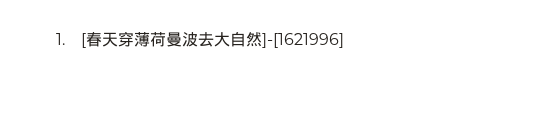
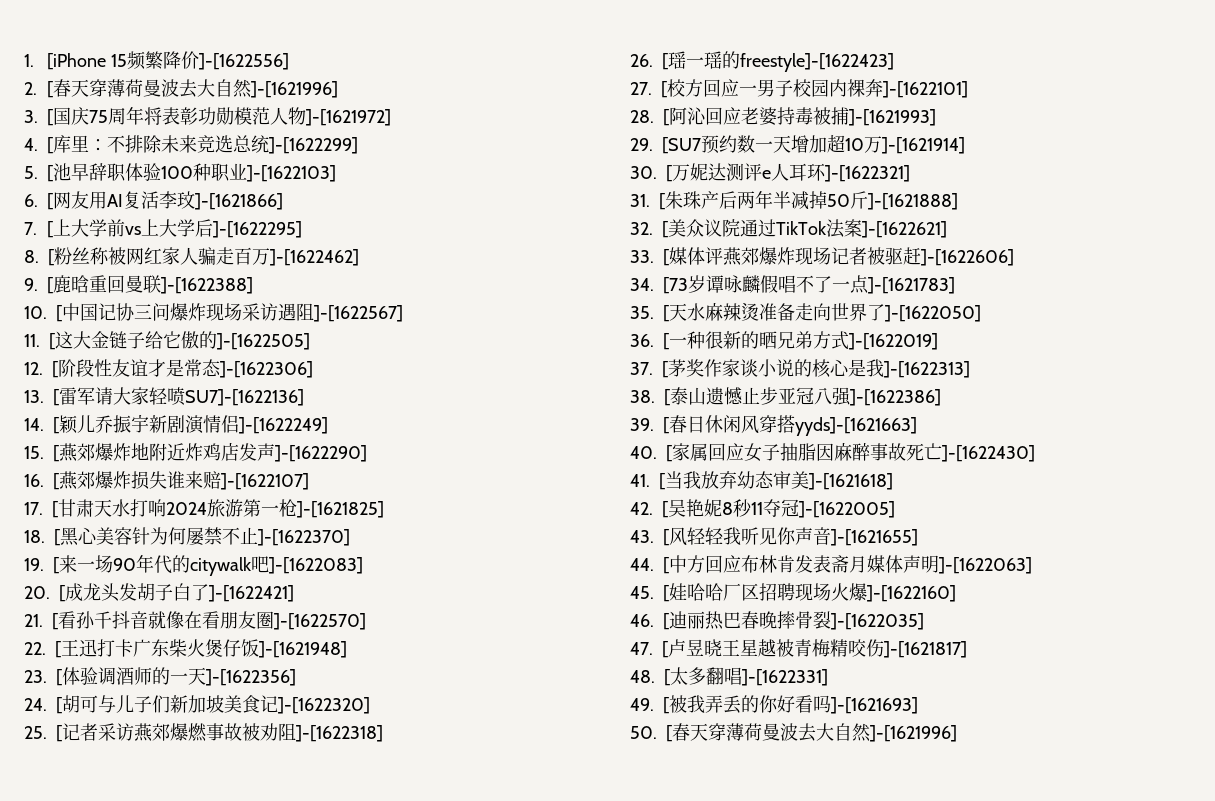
[80,31,344,48] [春天穿薄荷曼波去大自然]-[1621996] -> [47,51,289,70] [24,79,339,98] [24,106,392,126] [24,135,359,154] [24,163,337,182] [24,191,284,210] [24,219,303,238] [24,247,359,266] [24,275,254,294] [24,303,403,322] [24,331,310,350] [24,359,313,378] [24,387,304,406] [24,414,328,434] [24,442,367,462] [24,471,309,490] [24,499,384,518] [24,527,350,546] [24,554,363,576] [24,583,294,602] [24,611,366,630] [24,639,347,658] [24,667,296,686] [24,695,370,714] [24,723,383,742] [630,51,894,72] [630,79,968,98] [630,107,936,126] [630,134,965,154] [630,163,910,182] [630,190,958,210] [630,219,947,238] [630,247,1014,266] [630,275,955,294] [630,302,981,322] [630,331,938,350] [630,359,970,378] [630,387,941,406] [630,415,917,436] [630,442,1035,462] [630,471,893,490] [630,499,895,518] [630,527,918,546] [630,555,1032,574] [630,583,956,602] [630,611,924,630] [630,639,967,658] [630,667,828,686] [630,695,918,714] [630,723,957,742] [iPhone 15频繁降价]-[1622556] // 2. [春天穿薄荷曼波去大自然]-[1621996] // 3. [国庆75周年将表彰功勋模范人物]-[1621972] // 4. [库里：不排除未来竞选总统]-[1622299] // 5. [池早辞职体验100种职业]-[1622103] // 6. [网友用AI复活李玟]-[1621866] // 7. [上大学前vs上大学后]-[1622295] // 8. [粉丝称被网红家人骗走百万]-[1622462] // 9. [鹿晗重回曼联]-[1622388] // 10. [中国记协三问爆炸现场采访遇阻]-[1622567] // 11. [这大金链子给它傲的]-[1622505] // 12. [阶段性友谊才是常态]-[1622306] // 13. [雷军请大家轻喷SU7]-[1622136] // 14. [颖儿乔振宇新剧演情侣]-[1622249] // 15. [燕郊爆炸地附近炸鸡店发声]-[1622290] // 16. [燕郊爆炸损失谁来赔]-[1622107] // 17. [甘肃天水打响2024旅游第一枪]-[1621825] // 18. [黑心美容针为何屡禁不止]-[1622370] // 19. [来一场90年代的citywalk吧]-[1622083] // 20. [成龙头发胡子白了]-[1622421] // 21. [看孙千抖音就像在看朋友圈]-[1622570] // 22. [王迅打卡广东柴火煲仔饭]-[1621948] // 23. [体验调酒师的一天]-[1622356] // 24. [胡可与儿子们新加坡美食记]-[1622320] // 25. [记者采访燕郊爆燃事故被劝阻]-[1622318] // 26. [瑶一瑶的freestyle]-[1622423] // 27. [校方回应一男子校园内裸奔]-[1622101] // 28. [阿沁回应老婆持毒被捕]-[1621993] // 29. [SU7预约数一天增加超10万]-[1621914] // 30. [万妮达测评e人耳环]-[1622321] // 31. [朱珠产后两年半减掉50斤]-[1621888] // 32. [美众议院通过TikTok法案]-[1622621] // 33. [媒体评燕郊爆炸现场记者被驱赶]-[1622606] // 34. [73岁谭咏麟假唱不了一点]-[1621783] // 35. [天水麻辣烫准备走向世界了]-[1622050] // 36. [一种很新的晒兄弟方式]-[1622019] // 37. [茅奖作家谈小说的核心是我]-[1622313] // 38. [泰山遗憾止步亚冠八强]-[1622386] // 39. [春日休闲风穿搭yyds]-[1621663] // 40. [家属回应女子抽脂因麻醉事故死亡]-[1622430] // 41. [当我放弃幼态审美]-[1621618] // 42. [吴艳妮8秒11夺冠]-[1622005] // 43. [风轻轻我听见你声音]-[1621655] // 44. [中方回应布林肯发表斋月媒体声明]-[1622063] // 45. [娃哈哈厂区招聘现场火爆]-[1622160] // 46. [迪丽热巴春晚摔骨裂]-[1622035] // 47. [卢昱晓王星越被青梅精咬伤]-[1621817] // 48. [太多翻唱]-[1622331] // 49. [被我弄丢的你好看吗]-[1621693] // 50. [春天穿薄荷曼波去大自然]-[1621996]

